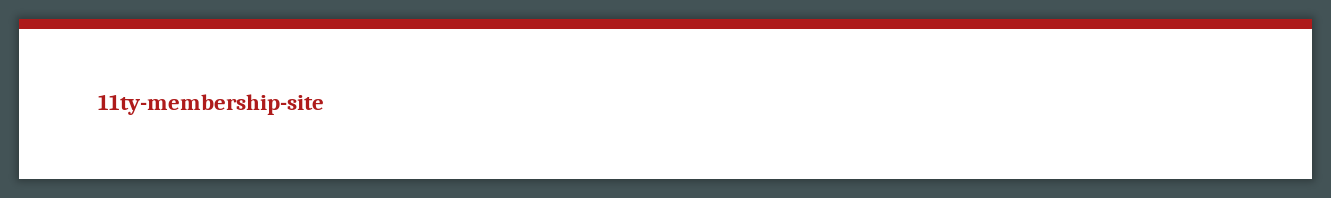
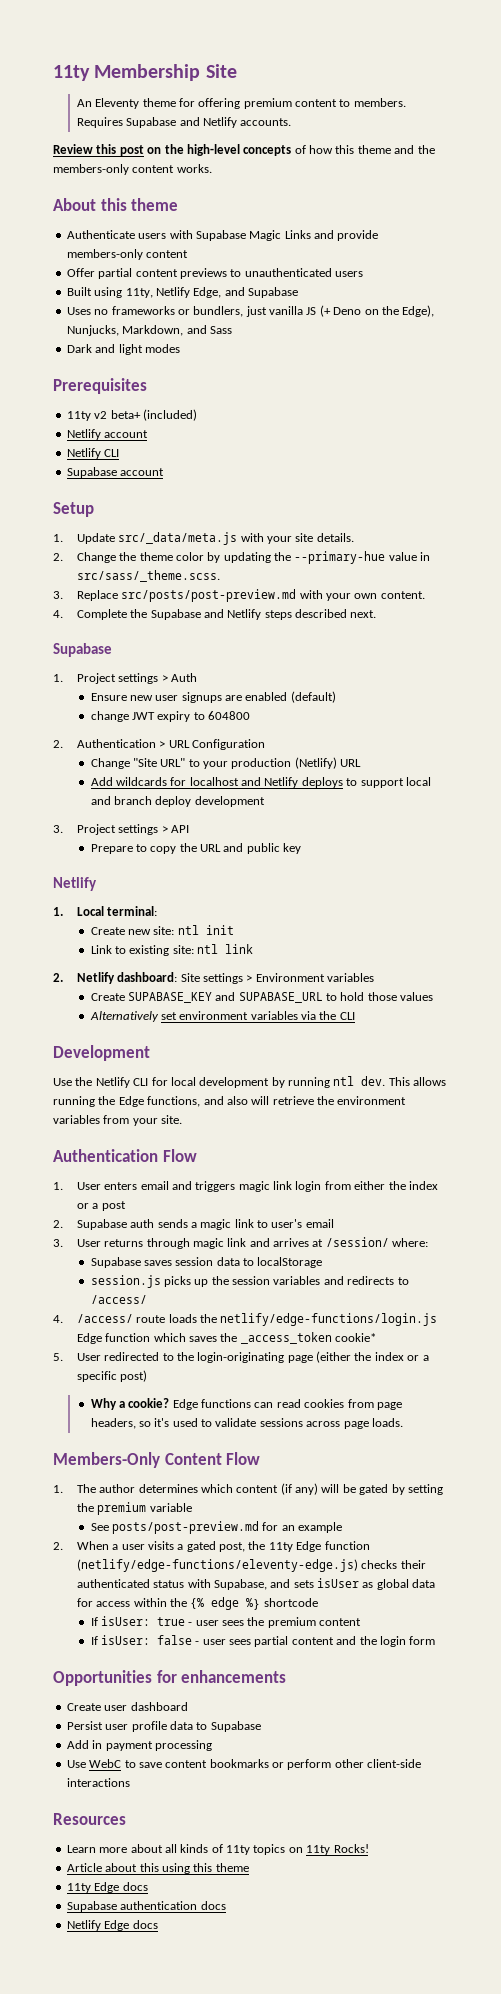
[98,94,324,115] 11ty-membership-site -> [53,64,237,81] [76,98,406,109] [76,117,292,128] [53,144,435,156] [53,164,212,175] [53,198,179,211] [66,230,379,241] [66,249,189,260] [66,268,363,279] [66,287,298,298] [66,305,435,317] [66,325,232,336] [66,344,180,355] [53,378,147,394] [66,409,197,421] [66,429,149,440] [66,448,120,459] [66,467,165,478] [53,502,94,517] [53,532,354,545] [53,551,431,564] [76,570,220,582] [53,589,425,602] [53,609,377,620] [53,643,112,657] [53,673,197,684] [90,691,336,703] [90,711,251,722] [53,739,265,750] [90,757,362,769] [90,777,431,788] [90,796,265,807] [53,824,189,835] [90,843,302,854] [53,877,97,891] [53,906,158,916] [90,925,234,935] [90,944,254,956] [53,972,375,984] [90,992,434,1003] [89,1011,355,1022] [53,1045,150,1061] [53,1076,447,1088] [53,1096,407,1107] [53,1115,183,1126] [53,1149,197,1162] [53,1181,438,1192] [76,1201,126,1211] [53,1219,334,1230] [53,1237,429,1249] [90,1257,323,1268] [90,1275,409,1288] [90,1295,147,1304] [53,1313,438,1326] [76,1332,377,1344] [53,1351,429,1363] [76,1370,148,1382] [90,1398,402,1410] [90,1418,403,1429] [53,1452,261,1468] [53,1483,443,1495] [76,1502,192,1515] [90,1521,343,1534] [53,1541,370,1552] [76,1559,426,1572] [76,1578,436,1590] [76,1597,318,1610] [90,1616,362,1628] [90,1635,436,1647] [53,1670,287,1686] [66,1702,188,1711] [66,1721,261,1732] [66,1740,212,1751] [66,1759,422,1770] [66,1778,130,1787] [53,1813,126,1825] [66,1844,369,1855] [66,1863,249,1874] [66,1882,148,1893] [66,1901,226,1912] [66,1920,158,1931] 11ty Membership Site // An Eleventy theme for offering premium content to members. Requires Supabase and Netlify accounts. // Review this post on the high-level concepts of how this theme and the members-only content works. // About this theme // Authenticate users with Supabase Magic Links and provide members-only content // Offer partial content previews to unauthenticated users // Built using 11ty, Netlify Edge, and Supabase // Uses no frameworks or bundlers, just vanilla JS (+ Deno on the Edge), Nunjucks, Markdown, and Sass // Dark and light modes // Prerequisites // 11ty v2 beta+ (included) // Netlify account // Netlify CLI // Supabase account // Setup // 1. Update src/_data/meta.js with your site details. // 2. Change the theme color by updating the --primary-hue value in src/sass/_theme.scss. // 3. Replace src/posts/post-preview.md with your own content. // 4. Complete the Supabase and Netlify steps described next. // Supabase // 1. Project settings > Auth // Ensure new user signups are enabled (default) // change JWT expiry to 604800 // 2. Authentication > URL Configuration // Change "Site URL" to your production (Netlify) URL // Add wildcards for localhost and Netlify deploys to support local and branch deploy development // 3. Project settings > API // Prepare to copy the URL and public key // Netlify // 1. Local terminal: // Create new site: ntl init // Link to existing site: ntl link // 2. Netlify dashboard: Site settings > Environment variables // Create SUPABASE_KEY and SUPABASE_URL to hold those values // Alternatively set environment variables via the CLI // Development // Use the Netlify CLI for local development by running ntl dev. This allows running the Edge functions, and also will retrieve the environment variables from your site. // Authentication Flow // 1. User enters email and triggers magic link login from either the index or a post // 2. Supabase auth sends a magic link to user's email // 3. User returns through magic link and arrives at /session/ where: // Supabase saves session data to localStorage // session.js picks up the session variables and redirects to /access/ // 4. /access/ route loads the netlify/edge-functions/login.js Edge function which saves the _access_token cookie* // 5. User redirected to the login-originating page (either the index or a specific post) // Why a cookie? Edge functions can read cookies from page headers, so it's used to validate sessions across page loads. // Members-Only Content Flow // 1. The author determines which content (if any) will be gated by setting the premium variable // See posts/post-preview.md for an example // 2. When a user visits a gated post, the 11ty Edge function (netlify/edge-functions/eleventy-edge.js) checks their authenticated status with Supabase, and sets isUser as global data for access within the {% edge %} shortcode // If isUser: true - user sees the premium content // If isUser: false - user sees partial content and the login form // Opportunities for enhancements // Create user dashboard // Persist user profile data to Supabase // Add in payment processing // Use WebC to save content bookmarks or perform other client-side interactions // Resources // Learn more about all kinds of 11ty topics on 11ty Rocks! // Article about this using this theme // 11ty Edge docs // Supabase authentication docs // Netlify Edge docs

